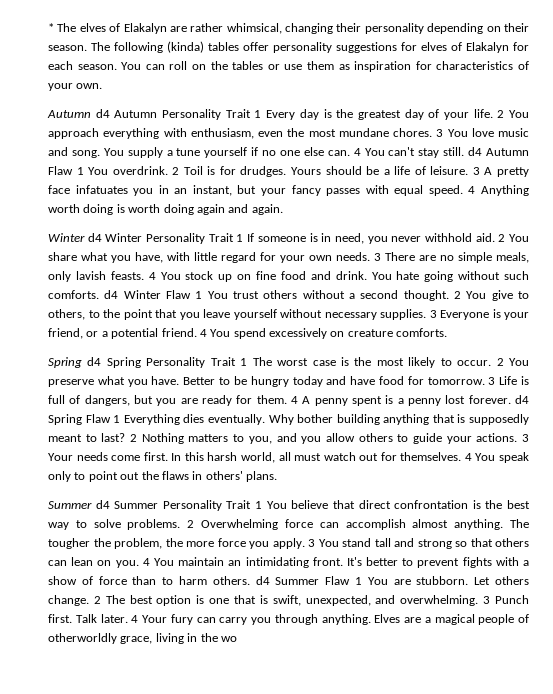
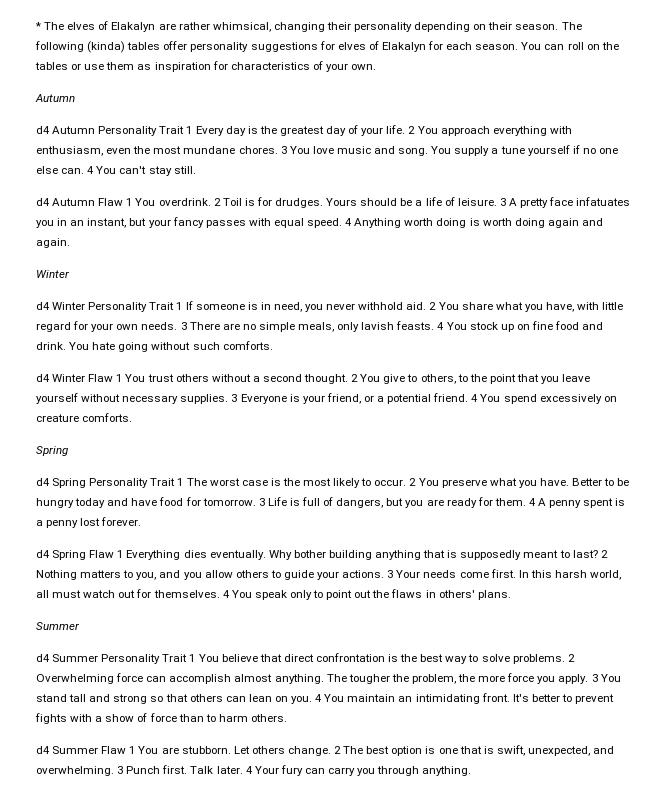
(91, 114) none -> (75, 98) //
(465, 151) none -> (196, 170) //
(85, 237) none -> (70, 274) //
(99, 294) none -> (273, 345) //
(82, 362) none -> (68, 451) //
(511, 399) none -> (142, 521) //
(92, 505) none -> (80, 626) //
(250, 580) none -> (287, 718) //
[374,614,529,625] [48,633,237,644] Elves are a magical people of otherworldly grace, living in the wo -> (472, 771) none

